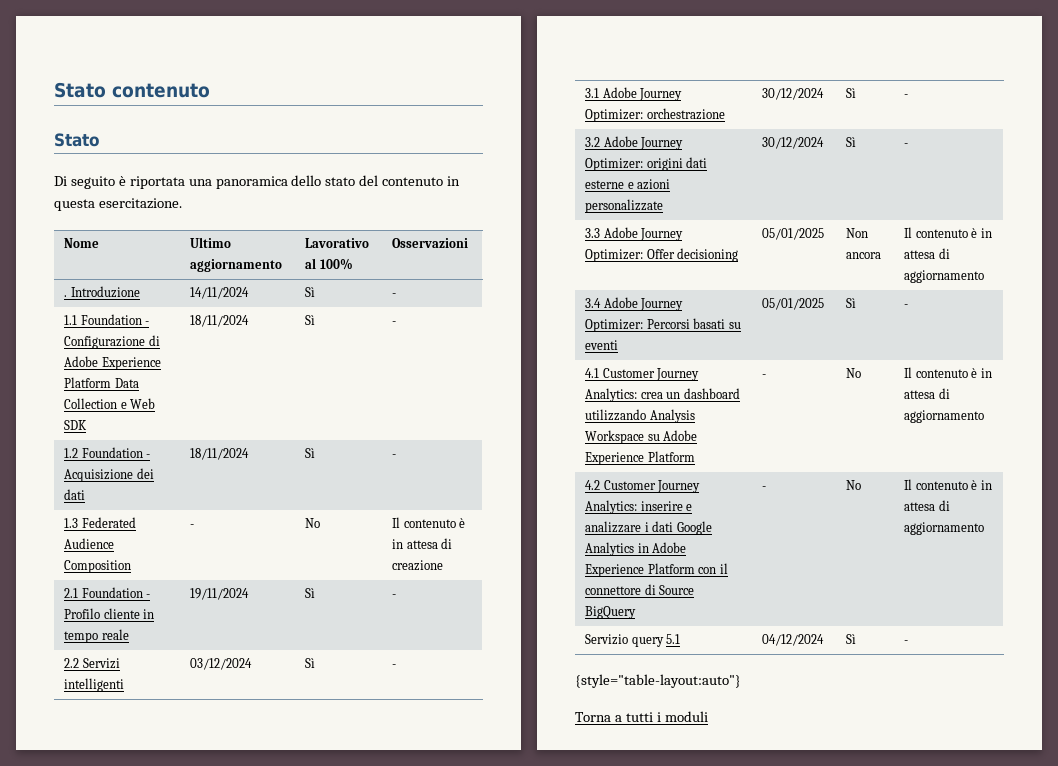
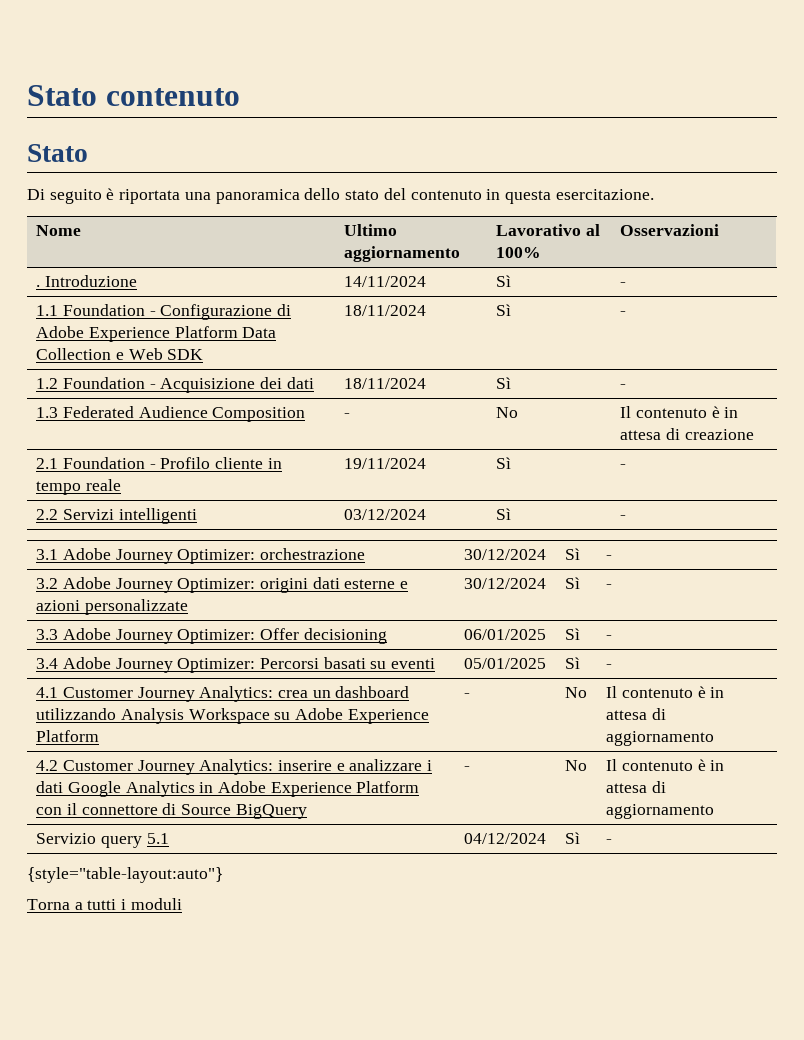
[762,228,825,240] [846,228,869,238] [846,252,882,259] [904,227,992,238] [904,248,950,259] [904,270,985,283] 05/01/2025 | Non ancora | Il contenuto è in attesa di aggiornamento -> [464,629,547,640] [565,628,581,640] [606,635,613,640] 06/01/2025 | Sì | -

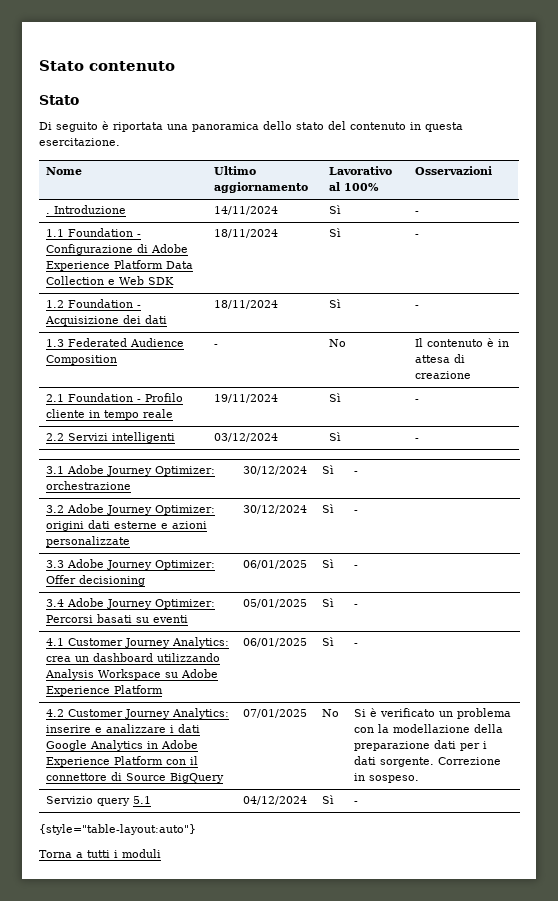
[464,693,471,698] [565,687,588,698] [606,686,725,698] [606,708,666,720] [606,731,715,746] | - | No | Il contenuto è in attesa di aggiornamento -> [243,638,308,647] [322,637,335,646] [354,643,359,646] | 06/01/2025 | Sì | -
[464,766,471,771] [565,760,588,771] [606,759,725,771] [606,781,666,793] [606,804,715,819] - | No | Il contenuto è in attesa di aggiornamento -> [243,709,308,718] [322,709,340,717] [354,708,512,719] [354,724,504,733] [354,740,488,751] [354,756,502,767] [354,773,420,783] 07/01/2025 | No | Si è verificato un problema con la modellazione della preparazione dati per i dati sorgente. Correzione in sospeso.

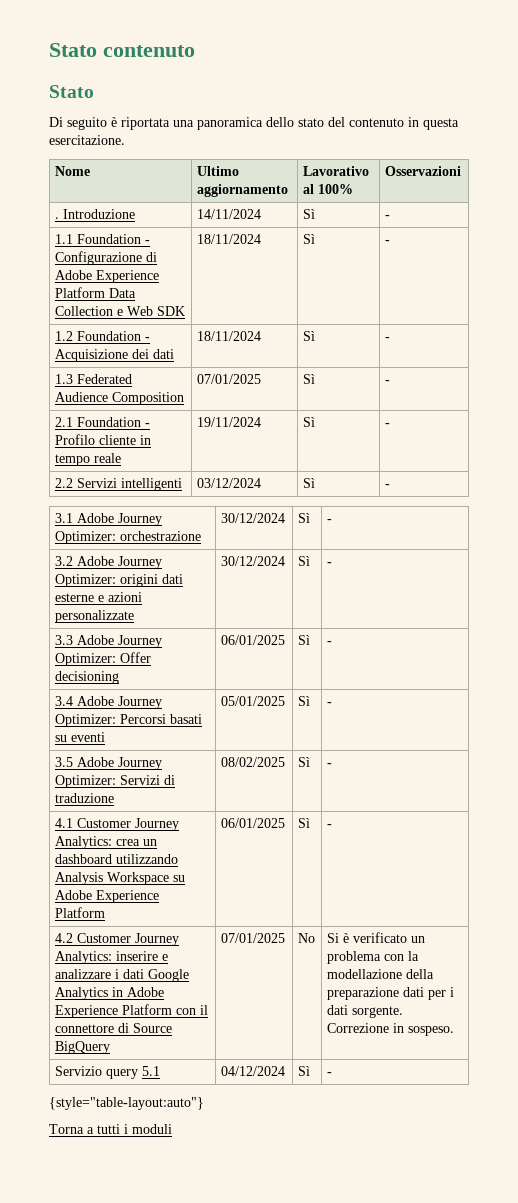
[214,344,219,347] [329,339,347,347] [415,338,510,347] [415,354,466,363] [415,371,472,379] | - | No | Il contenuto è in attesa di creazione -> [196,374,261,384] [302,374,315,384] [384,380,390,384] | 07/01/2025 | Sì | -
(359, 605) none -> [54,757,162,770] [54,775,175,788] [54,793,114,803] [220,757,285,767] [297,757,310,767] [326,763,332,767] // 3.5 Adobe Journey Optimizer: Servizi di traduzione | 08/02/2025 | Sì | -

